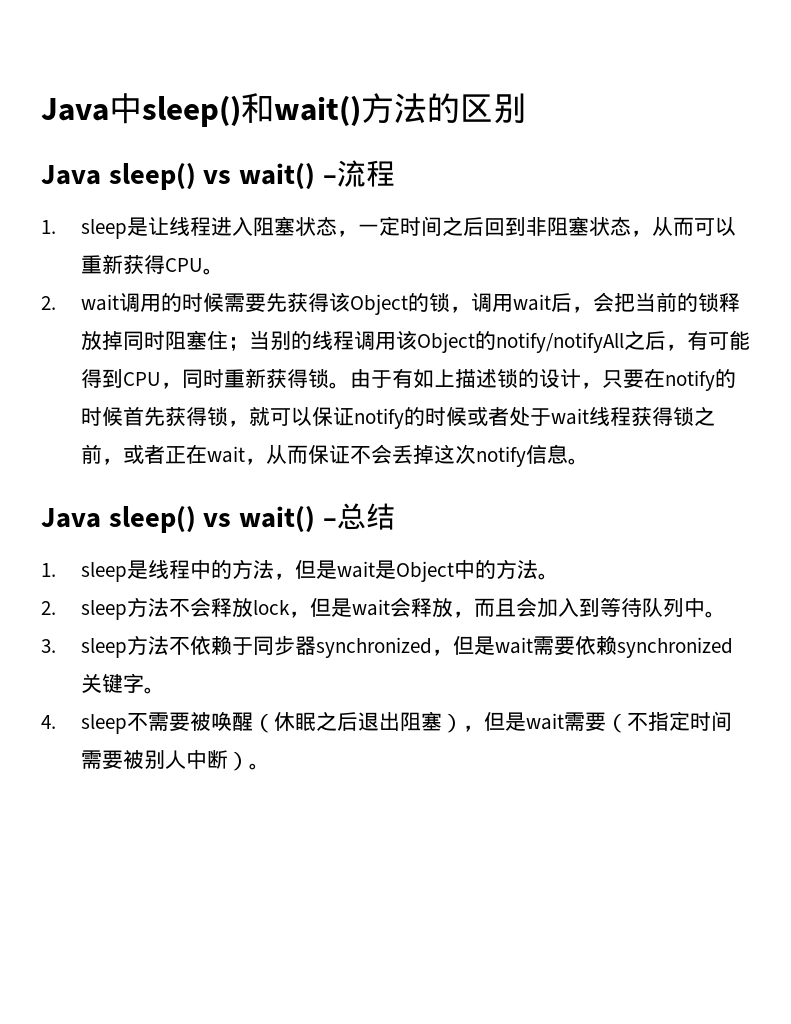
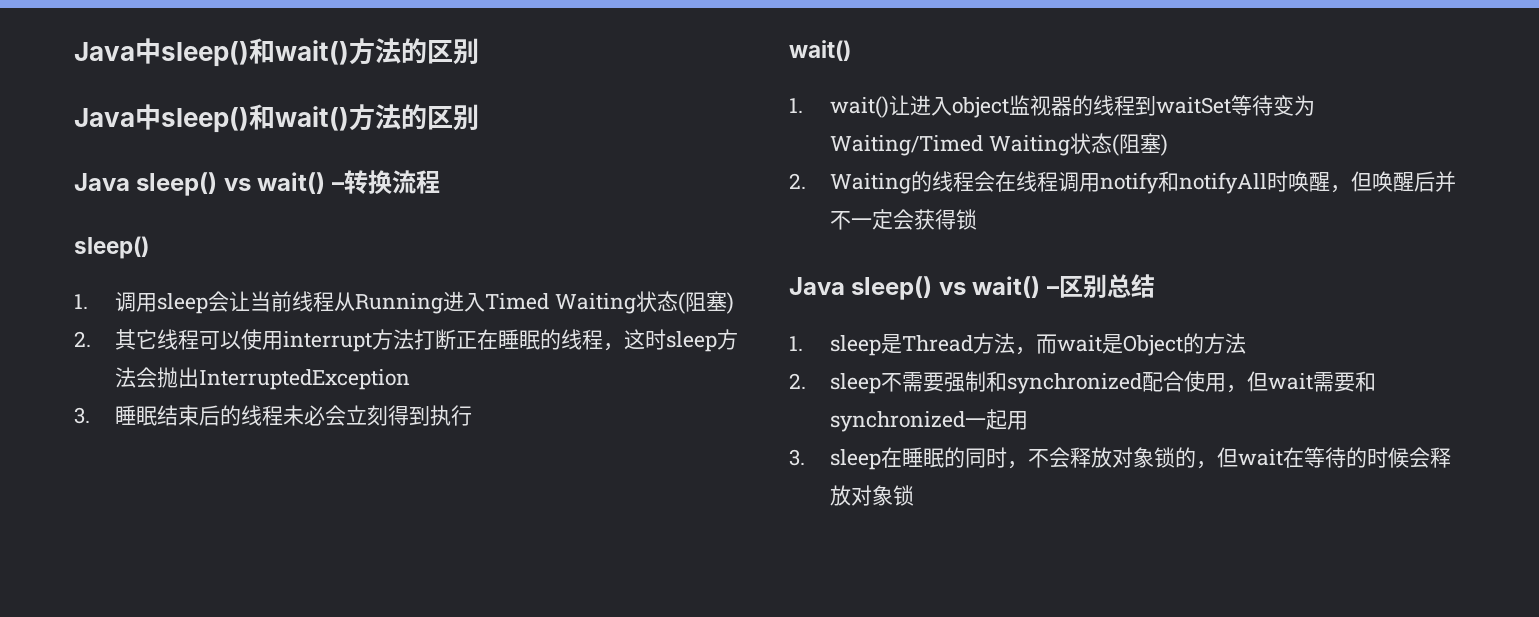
[41,93,526,127] [41,163,337,190] Java中sleep()和wait()方法的区别 // Java sleep() vs wait() – -> [74,38,479,67] [74,104,479,133] [74,170,392,196] Java中sleep()和wait()方法的区别 // Java中sleep()和wait()方法的区别 // Java sleep() vs wait() –转换
[41,216,736,239] [80,254,224,275] [41,292,740,315] [80,330,750,353] [80,368,736,391] [80,406,715,429] [80,444,589,467] [41,506,337,533] // 1. sleep是让线程进入阻塞状态，一定时间之后回到非阻塞状态，从而可以重新获得CPU。 // 2. wait调用的时候需要先获得该Object的锁，调用wait后，会把当前的锁释放掉同时阻塞住；当别的线程调用该Object的notify/notifyAll之后，有可能得到CPU，同时重新获得锁。由于有如上描述锁的设计，只要在notify的时候首先获得锁，就可以保证notify的时候或者处于wait线程获得锁之前，或者正在wait，从而保证不会丢掉这次notify信息。 // Java sleep() vs wait() – -> [74,236,149,259] [74,291,734,314] [74,329,739,352] [115,367,411,390] [74,405,473,426] [789,40,851,61] [789,95,1316,118] [830,133,1168,156] [789,171,1457,194] [830,209,978,230] [789,274,1107,300] // sleep() // 1.调用sleep会让当前线程从Running进入Timed Waiting状态(阻塞) // 2.其它线程可以使用interrupt方法打断正在睡眠的线程，这时sleep方法会抛出InterruptedException // 3.睡眠结束后的线程未必会立刻得到执行 // wait() // 1. wait()让进入object监视器的线程到waitSet等待变为Waiting/Timed Waiting状态(阻塞) // 2. Waiting的线程会在线程调用notify和notifyAll时唤醒，但唤醒后并不一定会获得锁 // Java sleep() vs wait() –区别
[147,559,559,582] [41,597,726,620] [41,635,733,658] [80,673,165,694] [41,711,732,734] [80,749,270,771] 线程中的方法，但是wait是Object中的方法。 // 2. sleep方法不会释放lock，但是wait会释放，而且会加入到等待队列中。 // 3. sleep方法不依赖于同步器synchronized，但是wait需要依赖synchronized关键字。 // 4. sleep不需要被唤醒（休眠之后退出阻塞），但是wait需要（不指定时间需要被别人中断）。 -> [902,333,1247,356] [789,371,1377,394] [830,409,1029,432] [789,447,1452,470] [830,485,915,506] Thread方法，而wait是Object的方法 // 2. sleep不需要强制和synchronized配合使用，但wait需要和synchronized一起用 // 3. sleep在睡眠的同时，不会释放对象锁的，但wait在等待的时候会释放对象锁

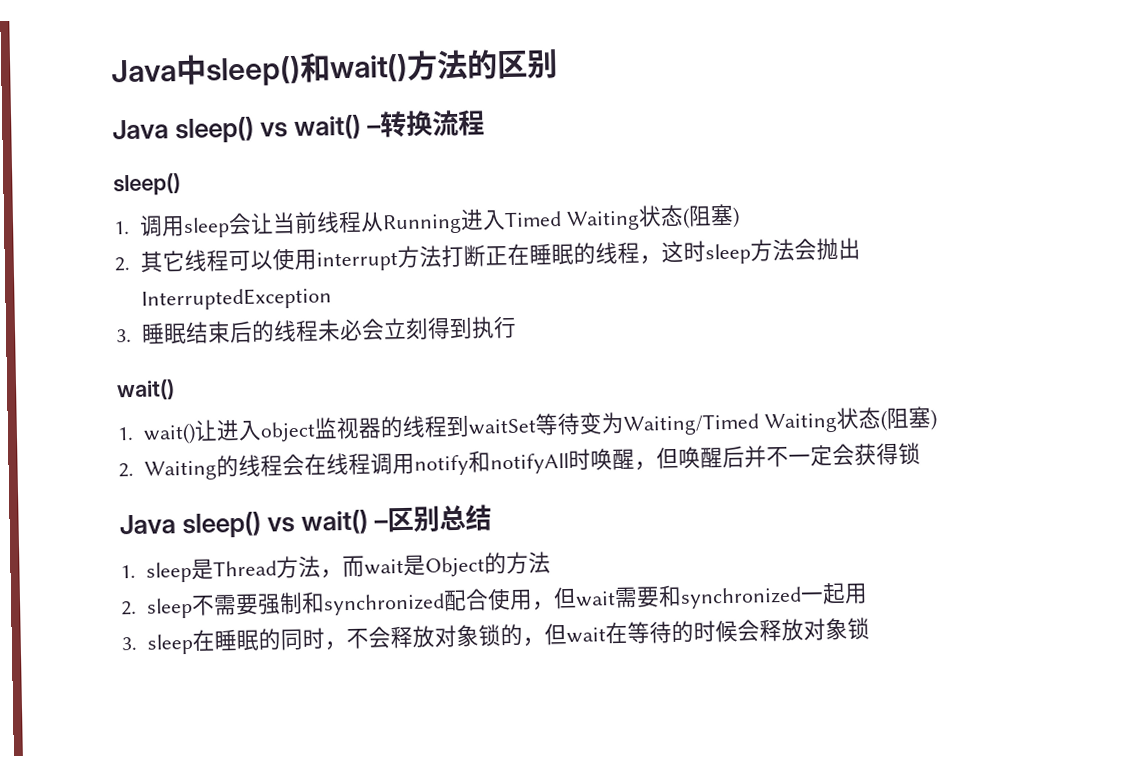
[74,38,479,67] [74,104,479,133] Java中sleep()和wait()方法的区别 // Java中sleep()和wait()方法的区别 -> [111,49,558,87] Java中sleep()和wait()方法的区别

